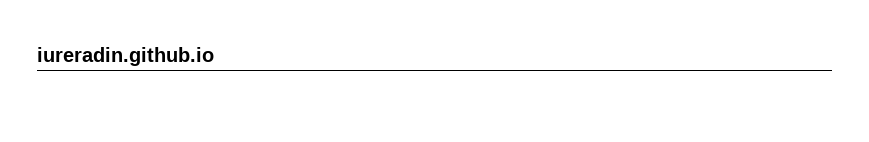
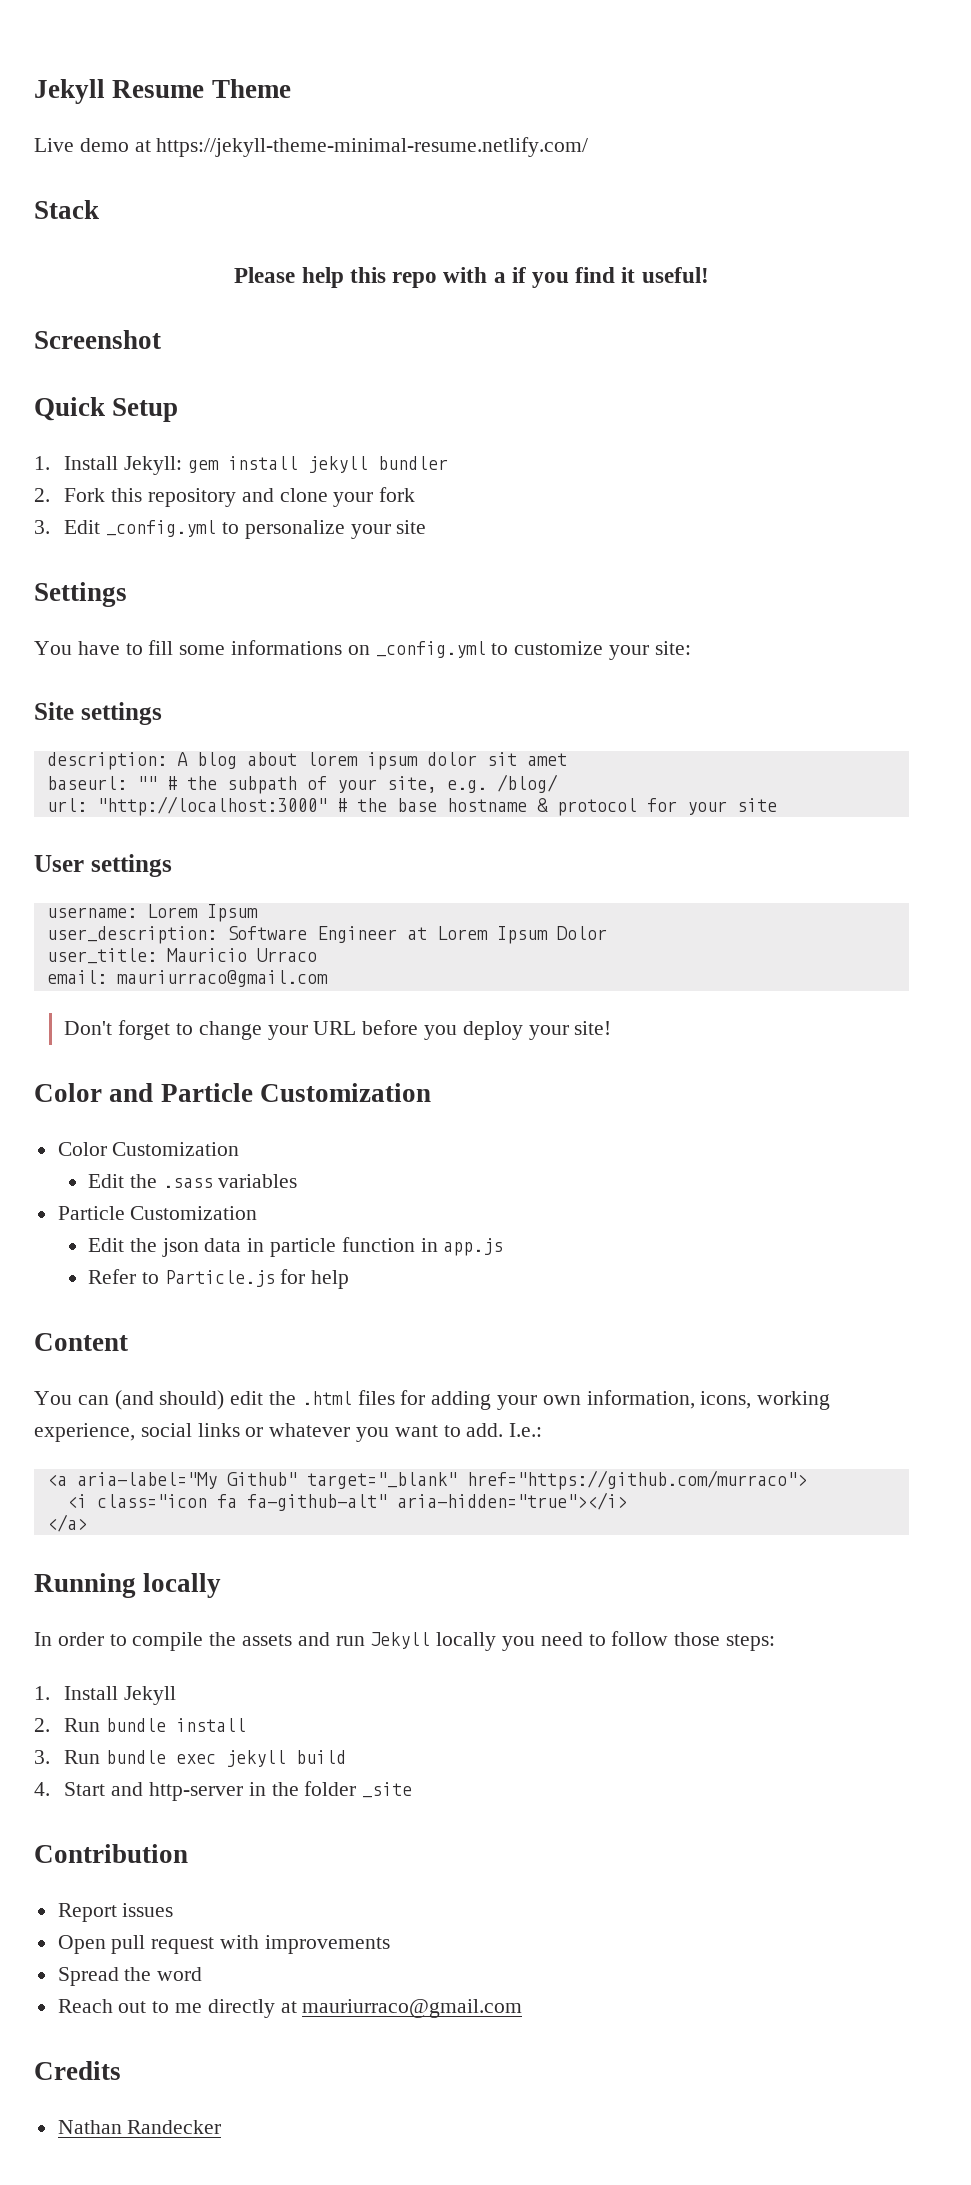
[37,47,214,66] iureradin.github.io -> [34,79,291,104] [34,137,589,157] [34,200,99,219] [234,267,709,288] [34,330,161,349] [34,397,179,422] [34,456,448,475] [34,487,416,507] [34,520,427,539] [34,582,127,607] [34,640,691,660] [34,702,162,725] [46,752,567,770] [46,774,558,794] [46,796,777,816] [34,854,172,877] [46,904,258,922] [46,926,607,944] [46,948,317,964] [46,970,328,987] [64,1020,612,1040] [34,1083,431,1102] [57,1142,240,1156] [87,1174,298,1188] [57,1206,258,1220] [87,1237,504,1257] [87,1269,350,1289] [34,1333,128,1351] [34,1390,831,1410] [34,1423,543,1442] [46,1470,807,1490] [66,1492,627,1511] [46,1514,87,1532] [34,1573,222,1598] [34,1631,776,1651] [34,1686,177,1705] [34,1718,247,1732] [34,1750,347,1767] [34,1781,413,1801] [34,1844,188,1863] [57,1903,174,1922] [57,1935,390,1954] [57,1967,203,1986] [57,1999,523,2018] [34,2061,121,2080] [57,2120,222,2134] Jekyll Resume Theme // Live demo at https://jekyll-theme-minimal-resume.netlify.com/ // Stack // Please help this repo with a if you find it useful! // Screenshot // Quick Setup // 1. Install Jekyll: gem install jekyll bundler // 2. Fork this repository and clone your fork // 3. Edit _config.yml to personalize your site // Settings // You have to fill some informations on _config.yml to customize your site: // Site settings // description: A blog about lorem ipsum dolor sit amet // baseurl: "" # the subpath of your site, e.g. /blog/ // url: "http://localhost:3000" # the base hostname & protocol for your site // User settings // username: Lorem Ipsum // user_description: Software Engineer at Lorem Ipsum Dolor // user_title: Mauricio Urraco // email: mauriurraco@gmail.com // Don't forget to change your URL before you deploy your site! // Color and Particle Customization // Color Customization // Edit the .sass variables // Particle Customization // Edit the json data in particle function in app.js // Refer to Particle.js for help // Content // You can (and should) edit the .html files for adding your own information, icons, working experience, social links or whatever you want to add. I.e.: // <a aria-label="My Github" target="_blank" href="https://github.com/murraco"> // <i class="icon fa fa-github-alt" aria-hidden="true"></i> // </a> // Running locally // In order to compile the assets and run Jekyll locally you need to follow those steps: // 1. Install Jekyll // 2. Run bundle install // 3. Run bundle exec jekyll build // 4. Start and http-server in the folder _site // Contribution // Report issues // Open pull request with improvements // Spread the word // Reach out to me directly at mauriurraco@gmail.com // Credits // Nathan Randecker

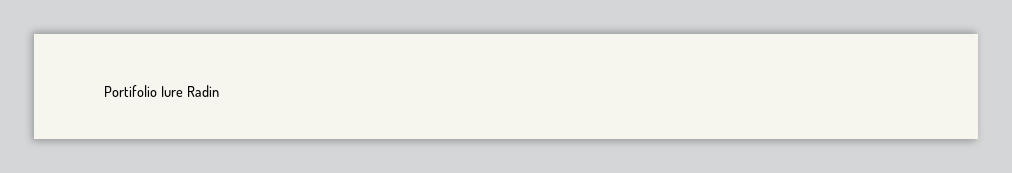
[34,79,291,104] [34,137,589,157] [34,200,99,219] [234,267,709,288] [34,330,161,349] [34,397,179,422] [34,456,448,475] [34,487,416,507] [34,520,427,539] [34,582,127,607] [34,640,691,660] [34,702,162,725] [46,752,567,770] [46,774,558,794] [46,796,777,816] [34,854,172,877] [46,904,258,922] [46,926,607,944] [46,948,317,964] [46,970,328,987] [64,1020,612,1040] [34,1083,431,1102] [57,1142,240,1156] [87,1174,298,1188] [57,1206,258,1220] [87,1237,504,1257] [87,1269,350,1289] [34,1333,128,1351] [34,1390,831,1410] [34,1423,543,1442] [46,1470,807,1490] [66,1492,627,1511] [46,1514,87,1532] [34,1573,222,1598] [34,1631,776,1651] [34,1686,177,1705] [34,1718,247,1732] [34,1750,347,1767] [34,1781,413,1801] [34,1844,188,1863] [57,1903,174,1922] [57,1935,390,1954] [57,1967,203,1986] [57,1999,523,2018] [34,2061,121,2080] [57,2120,222,2134] Jekyll Resume Theme // Live demo at https://jekyll-theme-minimal-resume.netlify.com/ // Stack // Please help this repo with a if you find it useful! // Screenshot // Quick Setup // 1. Install Jekyll: gem install jekyll bundler // 2. Fork this repository and clone your fork // 3. Edit _config.yml to personalize your site // Settings // You have to fill some informations on _config.yml to customize your site: // Site settings // description: A blog about lorem ipsum dolor sit amet // baseurl: "" # the subpath of your site, e.g. /blog/ // url: "http://localhost:3000" # the base hostname & protocol for your site // User settings // username: Lorem Ipsum // user_description: Software Engineer at Lorem Ipsum Dolor // user_title: Mauricio Urraco // email: mauriurraco@gmail.com // Don't forget to change your URL before you deploy your site! // Color and Particle Customization // Color Customization // Edit the .sass variables // Particle Customization // Edit the json data in particle function in app.js // Refer to Particle.js for help // Content // You can (and should) edit the .html files for adding your own information, icons, working experience, social links or whatever you want to add. I.e.: // <a aria-label="My Github" target="_blank" href="https://github.com/murraco"> // <i class="icon fa fa-github-alt" aria-hidden="true"></i> // </a> // Running locally // In order to compile the assets and run Jekyll locally you need to follow those steps: // 1. Install Jekyll // 2. Run bundle install // 3. Run bundle exec jekyll build // 4. Start and http-server in the folder _site // Contribution // Report issues // Open pull request with improvements // Spread the word // Reach out to me directly at mauriurraco@gmail.com // Credits // Nathan Randecker -> [104,85,219,97] Portifolio Iure Radin

